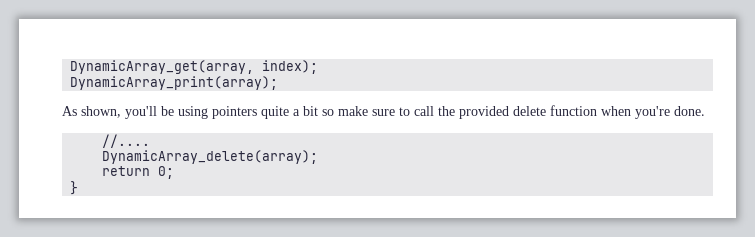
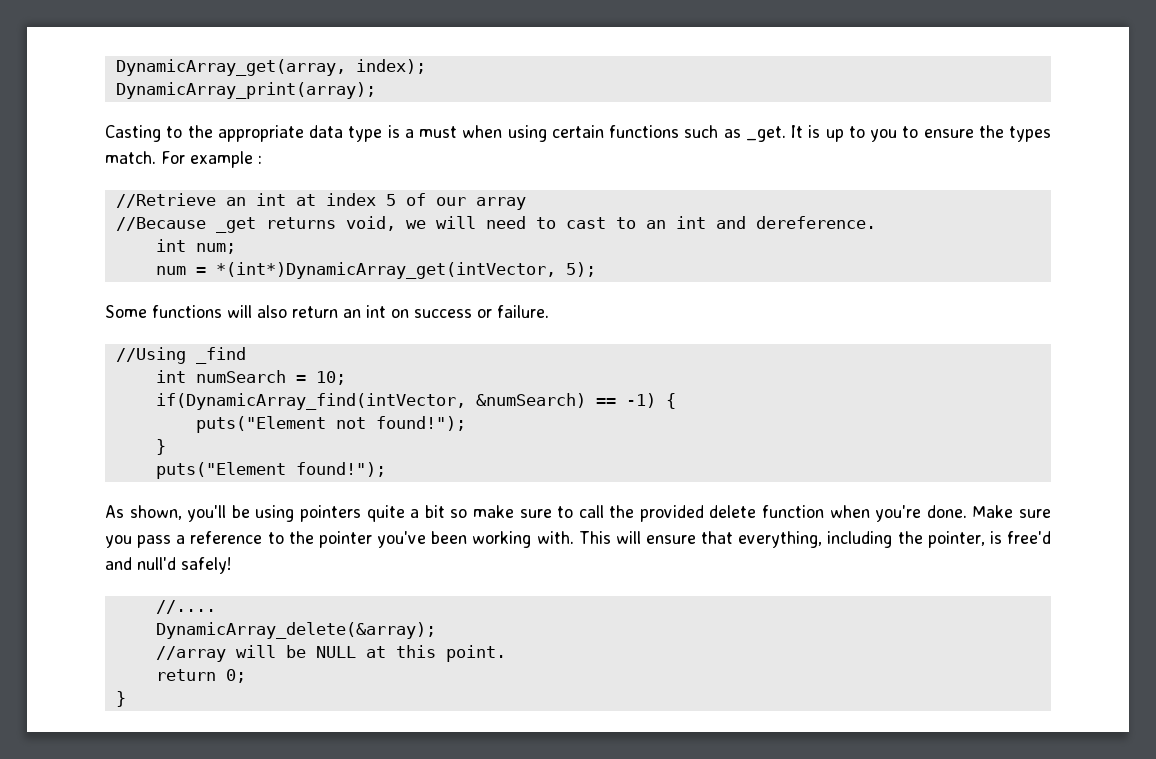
(279, 83) none -> [105,125,1051,142] [105,151,262,168] [115,193,526,210] [115,216,876,233] [155,239,236,254] [155,262,596,279] [105,305,549,318] [115,347,246,364] [155,370,346,385] [155,393,676,410] [195,416,466,433] [155,439,166,455] [155,462,386,479] // Casting to the appropriate data type is a must when using certain functions such as _get. It is up to you to ensure the types match. For example : // //Retrieve an int at index 5 of our array // //Because _get returns void, we will need to cast to an int and dereference. // int num; // num = *(int*)DynamicArray_get(intVector, 5); // Some functions will also return an int on success or failure. // //Using _find // int numSearch = 10; // if(DynamicArray_find(intVector, &numSearch) == -1) { // puts("Element not found!"); // } // puts("Element found!");
[102,134,151,148] [102,150,319,164] // //.... // DynamicArray_delete(array); -> [972,505,1051,518] [105,531,1051,548] [105,557,231,574] [155,600,216,614] [155,622,436,639] [155,645,506,662] Make sure you pass a reference to the pointer you've been working with. This will ensure that everything, including the pointer, is free'd and null'd safely! // //.... // DynamicArray_delete(&array); // //array will be NULL at this point.

